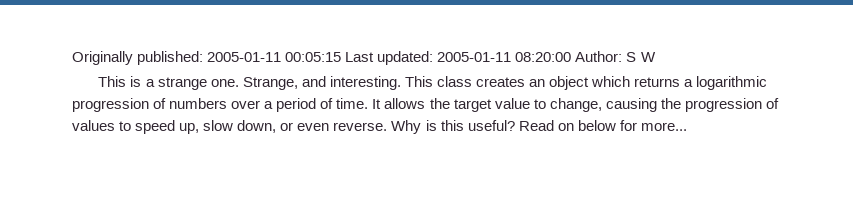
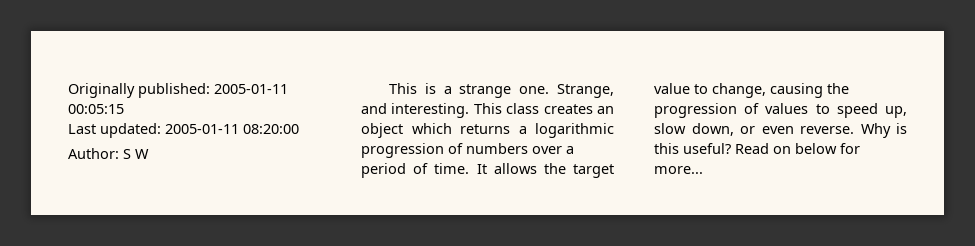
(342, 57) none -> (124, 109) //
(572, 57) none -> (299, 129) //

